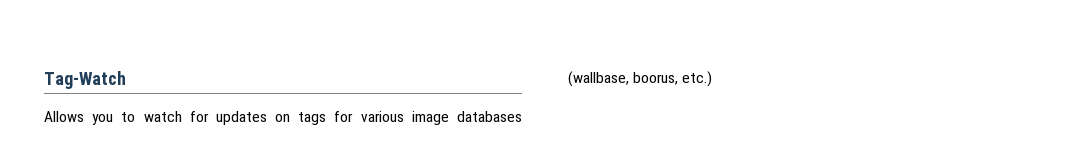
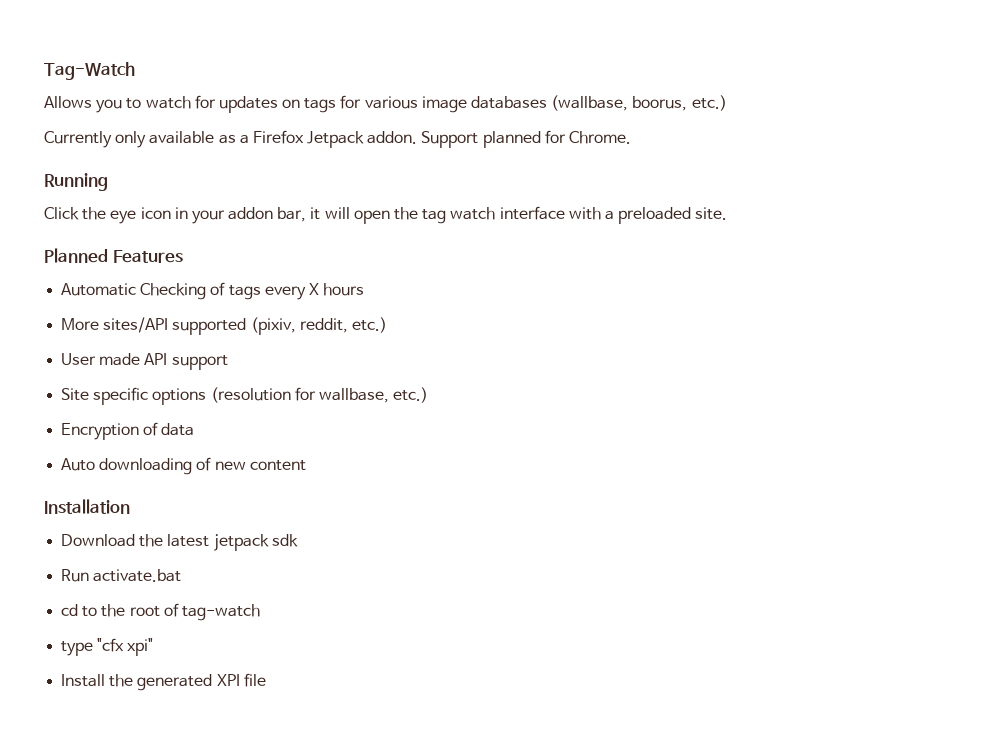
(713, 79) none -> [44,130,632,148] [44,173,108,191] [44,206,728,224] [44,248,183,263] [61,282,365,300] [61,317,387,335] [61,353,228,370] [61,387,429,405] [61,422,195,440] [61,457,306,475] [44,499,130,514] [61,534,298,551] [61,569,182,582] [61,603,260,621] [61,638,154,656] [61,673,266,691] // Currently only available as a Firefox Jetpack addon. Support planned for Chrome. // Running // Click the eye icon in your addon bar, it will open the tag watch interface with a preloaded site. // Planned Features // Automatic Checking of tags every X hours // More sites/API supported (pixiv, reddit, etc.) // User made API support // Site specific options (resolution for wallbase, etc.) // Encryption of data // Auto downloading of new content // Installation // Download the latest jetpack sdk // Run activate.bat // cd to the root of tag-watch // type "cfx xpi" // Install the generated XPI file

